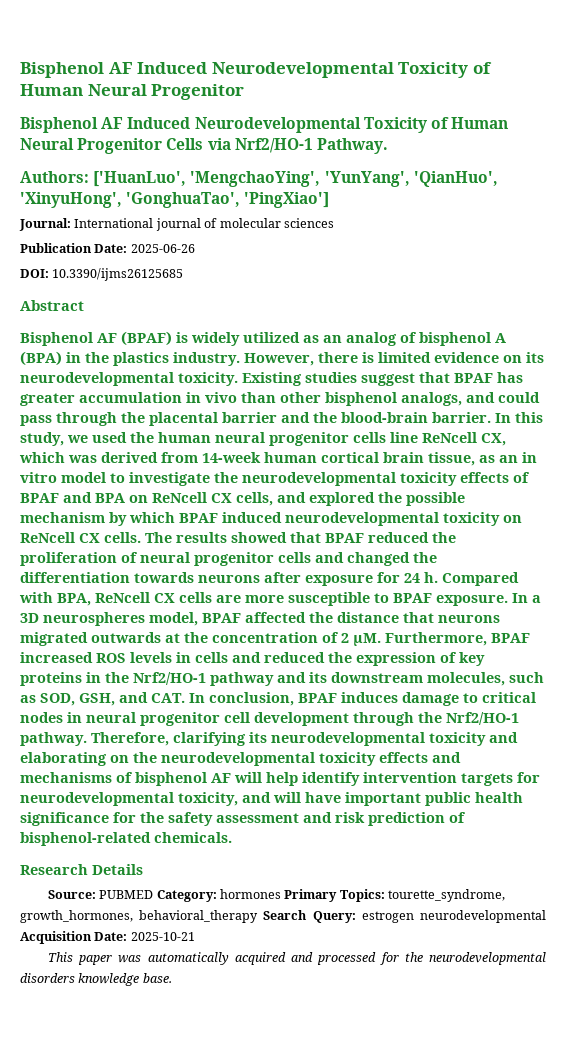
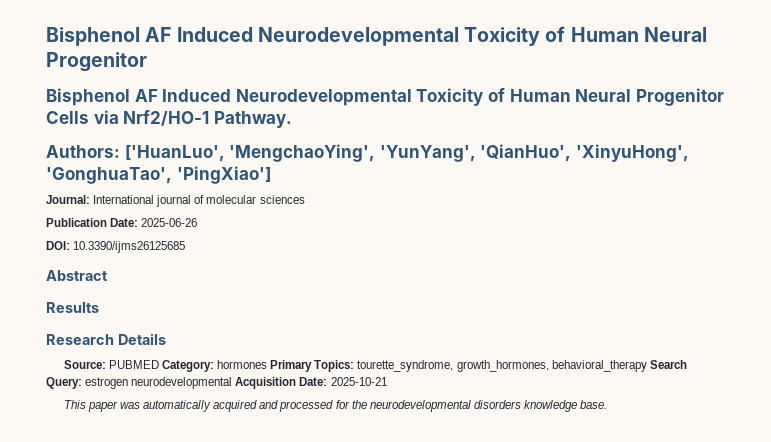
[20,331,506,346] [20,351,544,366] [20,372,523,386] [20,392,540,406] [20,412,543,426] [20,432,506,446] [19,452,537,466] [20,472,529,486] [20,492,465,506] [20,512,522,526] [20,532,456,543] [20,552,437,566] [20,572,519,586] [19,592,541,606] [20,612,500,626] [20,632,530,646] [20,652,485,666] [20,672,544,686] [20,692,536,706] [20,712,519,726] [20,732,518,746] [20,752,461,766] [20,772,540,786] [20,792,523,806] [20,812,465,826] [20,832,232,846] Bisphenol AF (BPAF) is widely utilized as an analog of bisphenol A (BPA) in the plastics industry. However, there is limited evidence on its neurodevelopmental toxicity. Existing studies suggest that BPAF has greater accumulation in vivo than other bisphenol analogs, and could pass through the placental barrier and the blood-brain barrier. In this study, we used the human neural progenitor cells line ReNcell CX, which was derived from 14-week human cortical brain tissue, as an in vitro model to investigate the neurodevelopmental toxicity effects of BPAF and BPA on ReNcell CX cells, and explored the possible mechanism by which BPAF induced neurodevelopmental toxicity on ReNcell CX cells. The results showed that BPAF reduced the proliferation of neural progenitor cells and changed the differentiation towards neurons after exposure for 24 h. Compared with BPA, ReNcell CX cells are more susceptible to BPAF exposure. In a 3D neurospheres model, BPAF affected the distance that neurons migrated outwards at the concentration of 2 μM. Furthermore, BPAF increased ROS levels in cells and reduced the expression of key proteins in the Nrf2/HO-1 pathway and its downstream molecules, such as SOD, GSH, and CAT. In conclusion, BPAF induces damage to critical nodes in neural progenitor cell development through the Nrf2/HO-1 pathway. Therefore, clarifying its neurodevelopmental toxicity and elaborating on the neurodevelopmental toxicity effects and mechanisms of bisphenol AF will help identify intervention targets for neurodevelopmental toxicity, and will have important public health significance for the safety assessment and risk prediction of bisphenol-related chemicals. -> [46,302,99,313] Results

